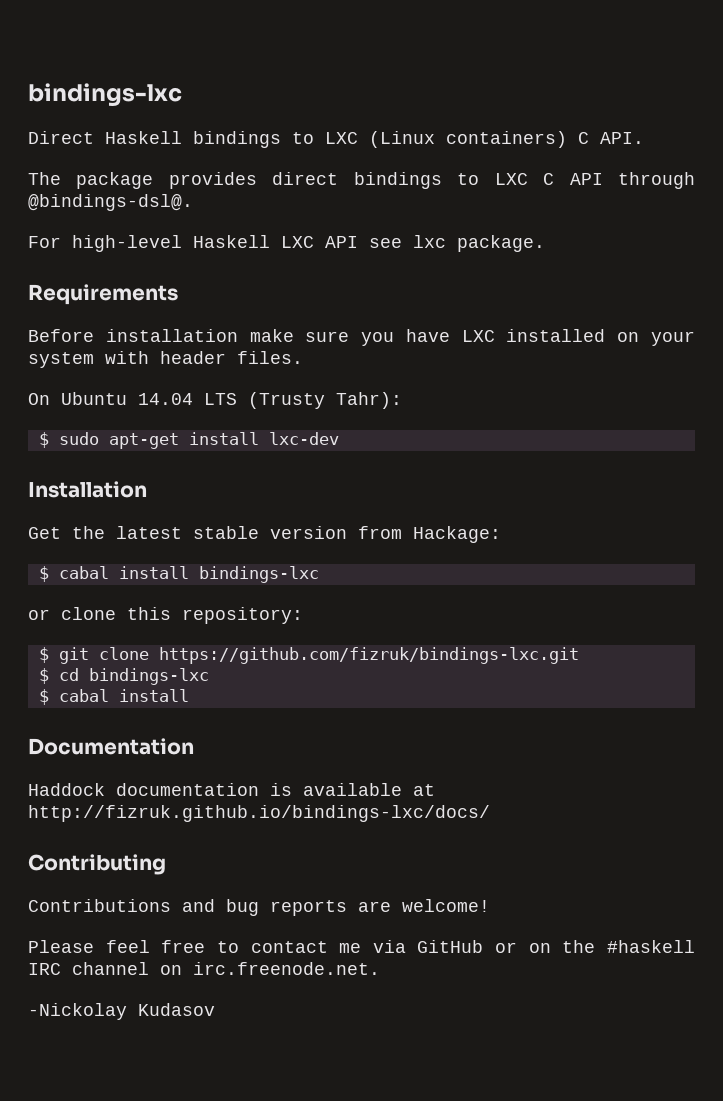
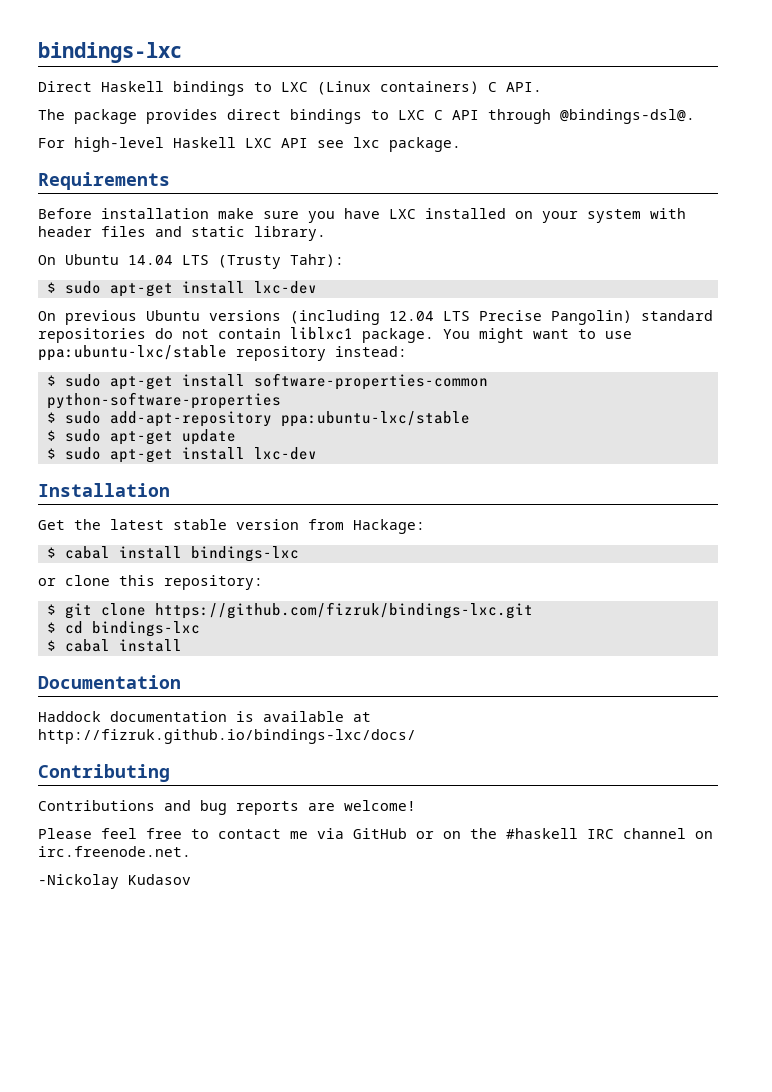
[237,351,303,364] files. -> [101,226,326,241] files and static library.
(339, 438) none -> [38,310,713,325] [38,327,632,343] [38,345,407,361] [46,373,488,390] [46,392,281,409] [46,411,470,427] [46,429,236,445] [46,447,317,463] // On previous Ubuntu versions (including 12.04 LTS Precise Pangolin) standard repositories do not contain liblxc1 package. You might want to use ppa:ubuntu-lxc/stable repository instead: // $ sudo apt-get install software-properties-common python-software-properties // $ sudo add-apt-repository ppa:ubuntu-lxc/stable // $ sudo apt-get update // $ sudo apt-get install lxc-dev

